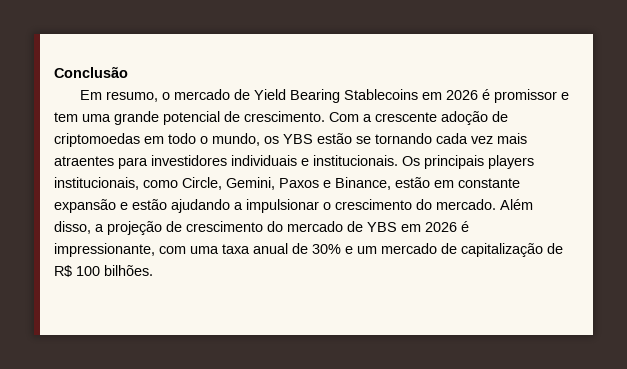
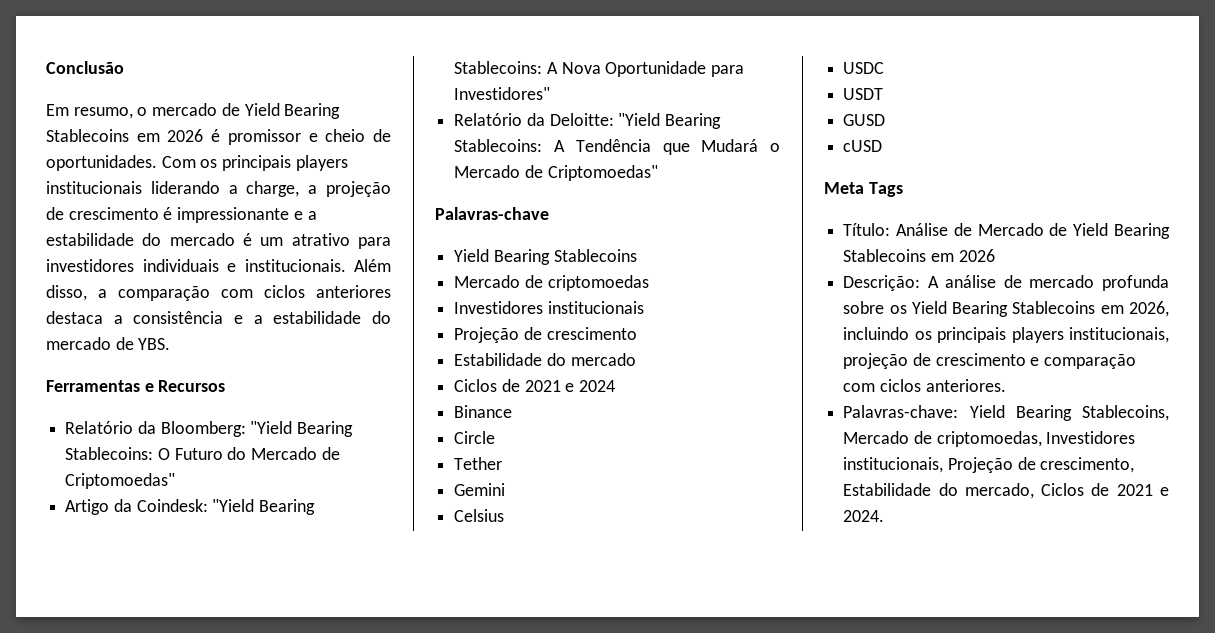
[54,111,508,125] [54,133,527,147] [54,156,114,166] tem uma grande potencial de crescimento. Com a crescente adoção de criptomoedas em todo o mundo, os YBS estão se tornando cada vez mais atraentes -> [325,129,392,142] [46,155,348,171] [46,181,392,197] [46,207,317,223] [46,233,350,246] cheio de oportunidades. Com os principais players institucionais liderando a charge, a projeção de crescimento é impressionante e a estabilidade do mercado é um atrativo
[402,155,534,169] [54,177,520,190] [54,199,533,213] [54,221,469,235] [54,243,563,257] [54,265,153,277] Os principais players institucionais, como Circle, Gemini, Paxos e Binance, estão em constante expansão e estão ajudando a impulsionar o crescimento do mercado. Além disso, a projeção de crescimento do mercado de YBS em 2026 é impressionante, com uma taxa anual de 30% e um mercado de capitalização de R$ 100 bilhões. -> [354,259,391,272] [46,285,391,301] [46,311,391,324] [46,337,171,350] [46,380,226,392] [65,421,354,437] [65,447,340,460] [65,473,176,489] [65,499,316,515] [454,61,745,77] [454,87,551,100] [454,113,722,129] [454,139,780,155] [454,165,658,181] [435,207,549,220] [454,249,637,265] [454,275,649,291] [454,301,644,314] [454,327,637,343] [454,353,636,366] [454,379,616,392] [454,405,513,418] [454,431,496,444] [454,457,503,470] [454,483,506,496] [454,509,505,522] [843,62,885,74] [843,88,884,100] [843,114,886,126] [843,140,883,152] [824,182,903,197] [843,223,1170,239] [843,249,995,262] [843,275,1169,291] [843,301,1169,317] [843,327,1169,343] [843,353,1137,369] [843,379,1006,392] [843,405,1169,421] [843,431,1136,447] [843,457,1135,473] [843,483,1169,499] [843,510,885,522] Além disso, a comparação com ciclos anteriores destaca a consistência e a estabilidade do mercado de YBS. // Ferramentas e Recursos // Relatório da Bloomberg: "Yield Bearing Stablecoins: O Futuro do Mercado de Criptomoedas" // Artigo da Coindesk: "Yield Bearing Stablecoins: A Nova Oportunidade para Investidores" // Relatório da Deloitte: "Yield Bearing Stablecoins: A Tendência que Mudará o Mercado de Criptomoedas" // Palavras-chave // Yield Bearing Stablecoins // Mercado de criptomoedas // Investidores institucionais // Projeção de crescimento // Estabilidade do mercado // Ciclos de 2021 e 2024 // Binance // Circle // Tether // Gemini // Celsius // USDC // USDT // GUSD // cUSD // Meta Tags // Título: Análise de Mercado de Yield Bearing Stablecoins em 2026 // Descrição: A análise de mercado profunda sobre os Yield Bearing Stablecoins em 2026, incluindo os principais players institucionais, projeção de crescimento e comparação com ciclos anteriores. // Palavras-chave: Yield Bearing Stablecoins, Mercado de criptomoedas, Investidores institucionais, Projeção de crescimento, Estabilidade do mercado, Ciclos de 2021 e 2024.

